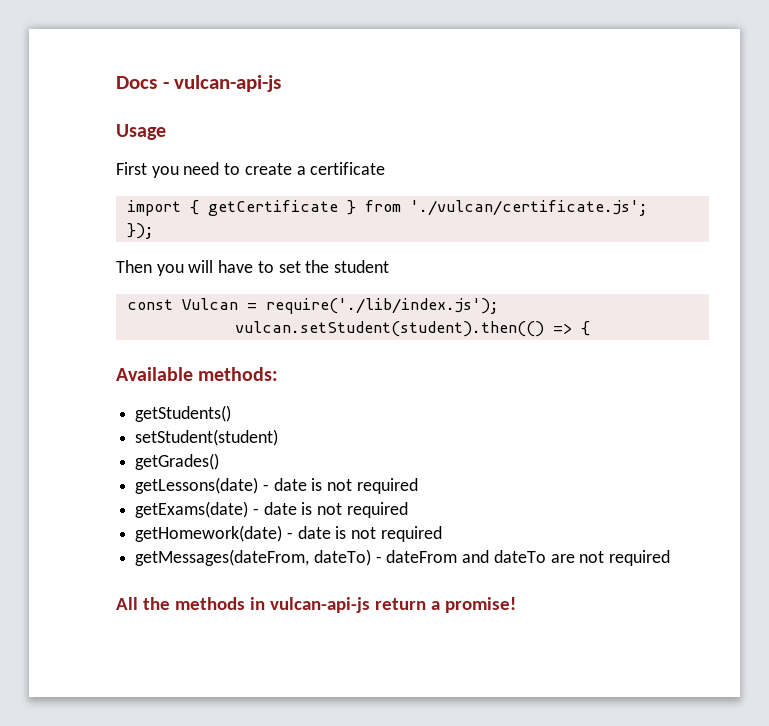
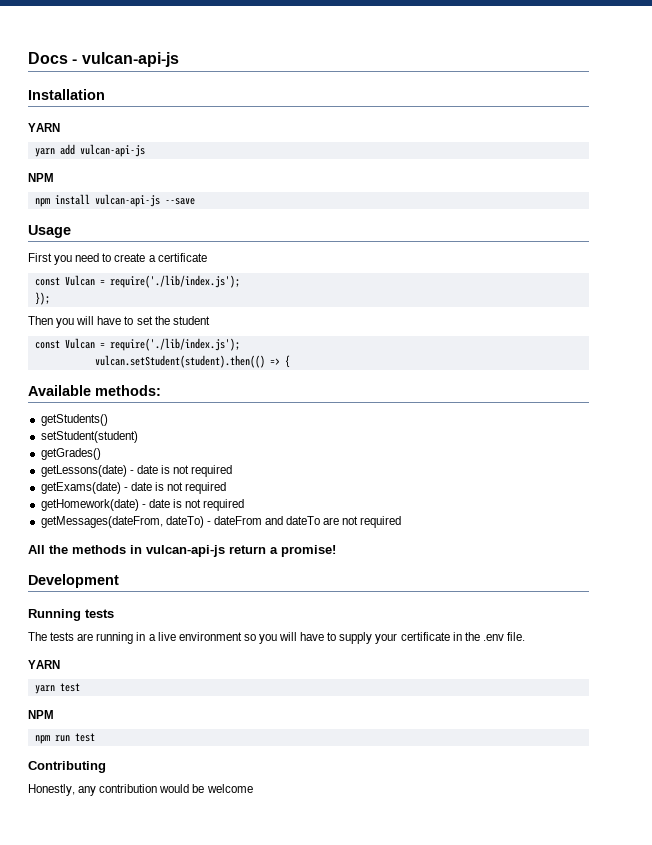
(282, 83) none -> [28,89,105,100] [28,123,60,132] [34,144,145,157] [28,173,54,182] [34,194,195,207] // Installation // YARN // yarn add vulcan-api-js // NPM // npm install vulcan-api-js --save
[126,200,648,216] import { getCertificate } from './vulcan/certificate.js'; -> [34,275,240,288] const Vulcan = require('./lib/index.js');
(516, 605) none -> [28,574,119,588] [28,609,114,621] [28,632,525,644] [28,660,60,669] [34,683,80,694] [28,710,54,719] [34,733,95,744] [28,761,106,773] [28,784,253,796] // Development // Running tests // The tests are running in a live environment so you will have to supply your certificate in the .env file. // YARN // yarn test // NPM // npm run test // Contributing // Honestly, any contribution would be welcome

